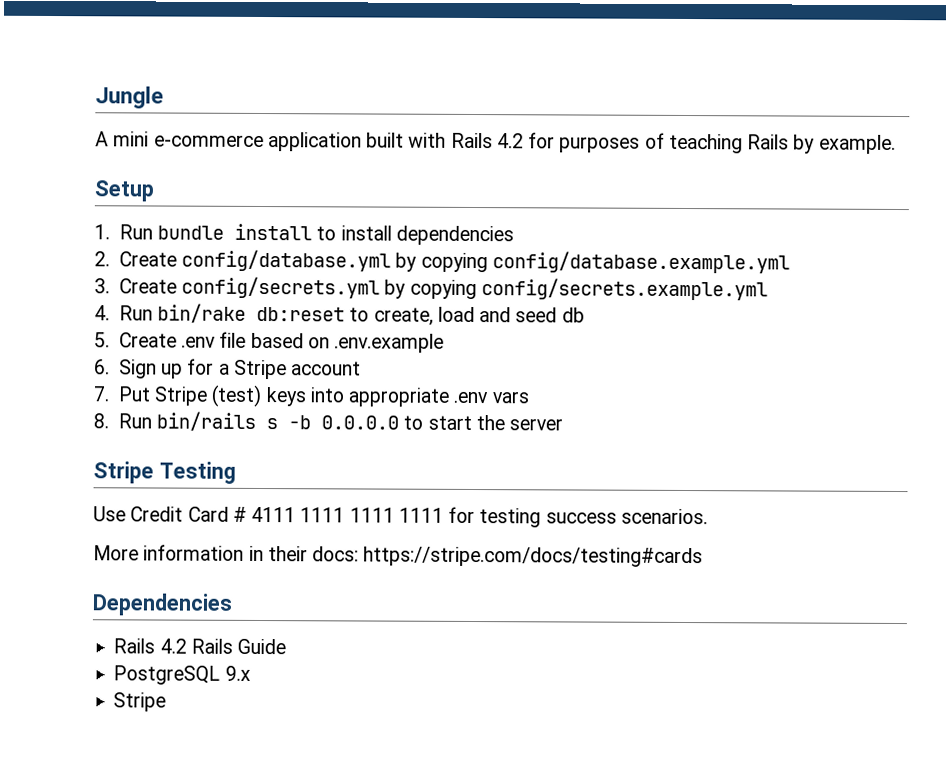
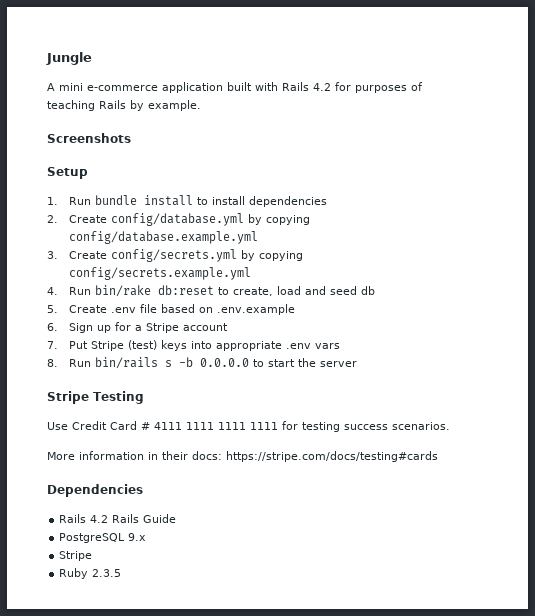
(896, 144) none -> [47,133,131,143] // Screenshots
(167, 702) none -> [59,568,122,579] // Ruby 2.3.5

